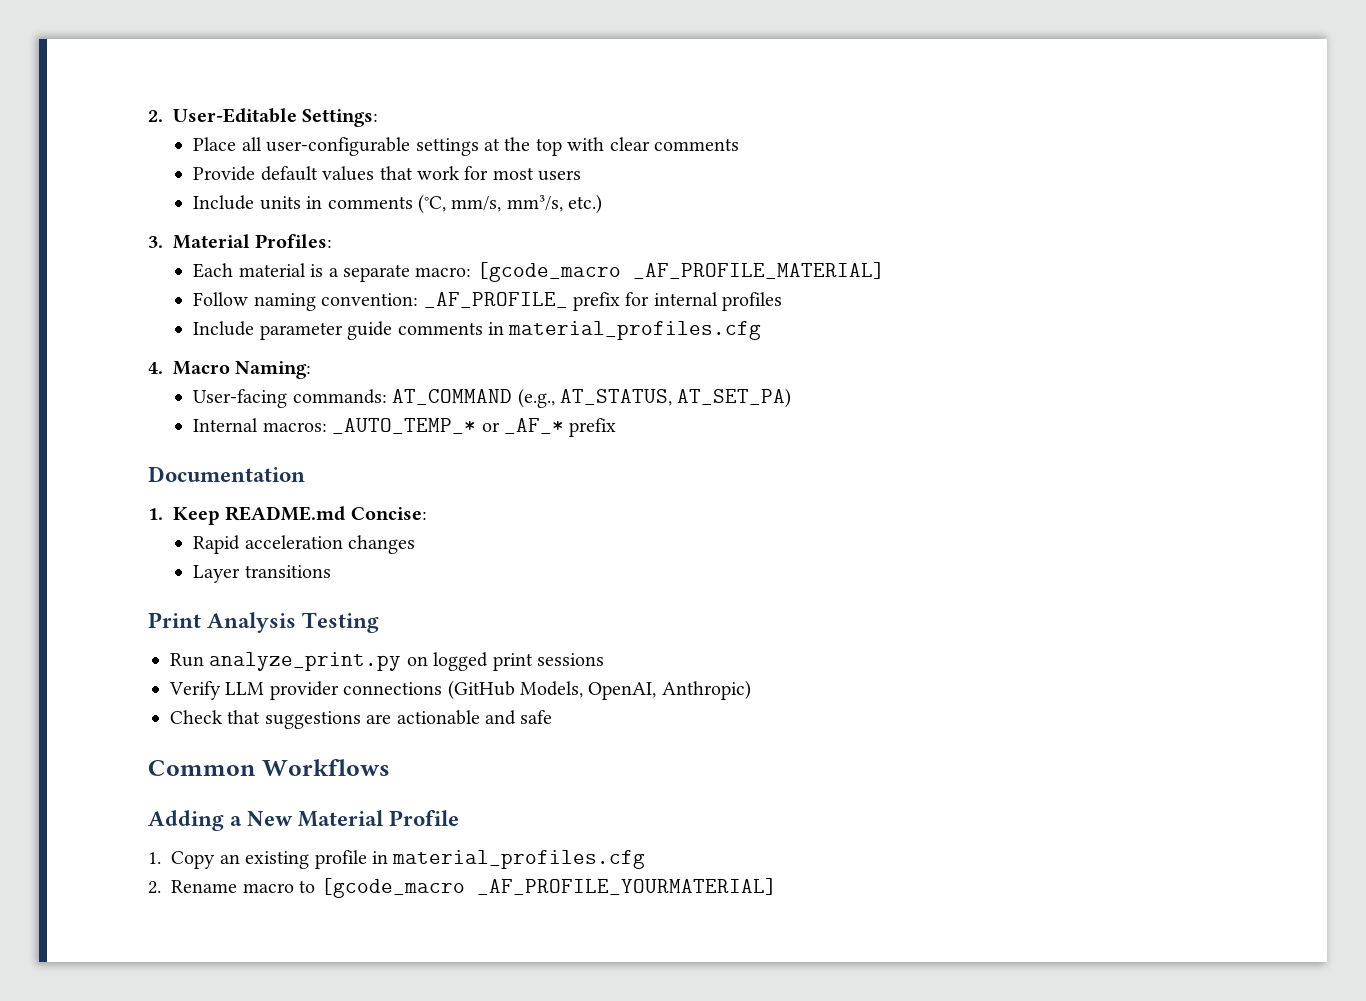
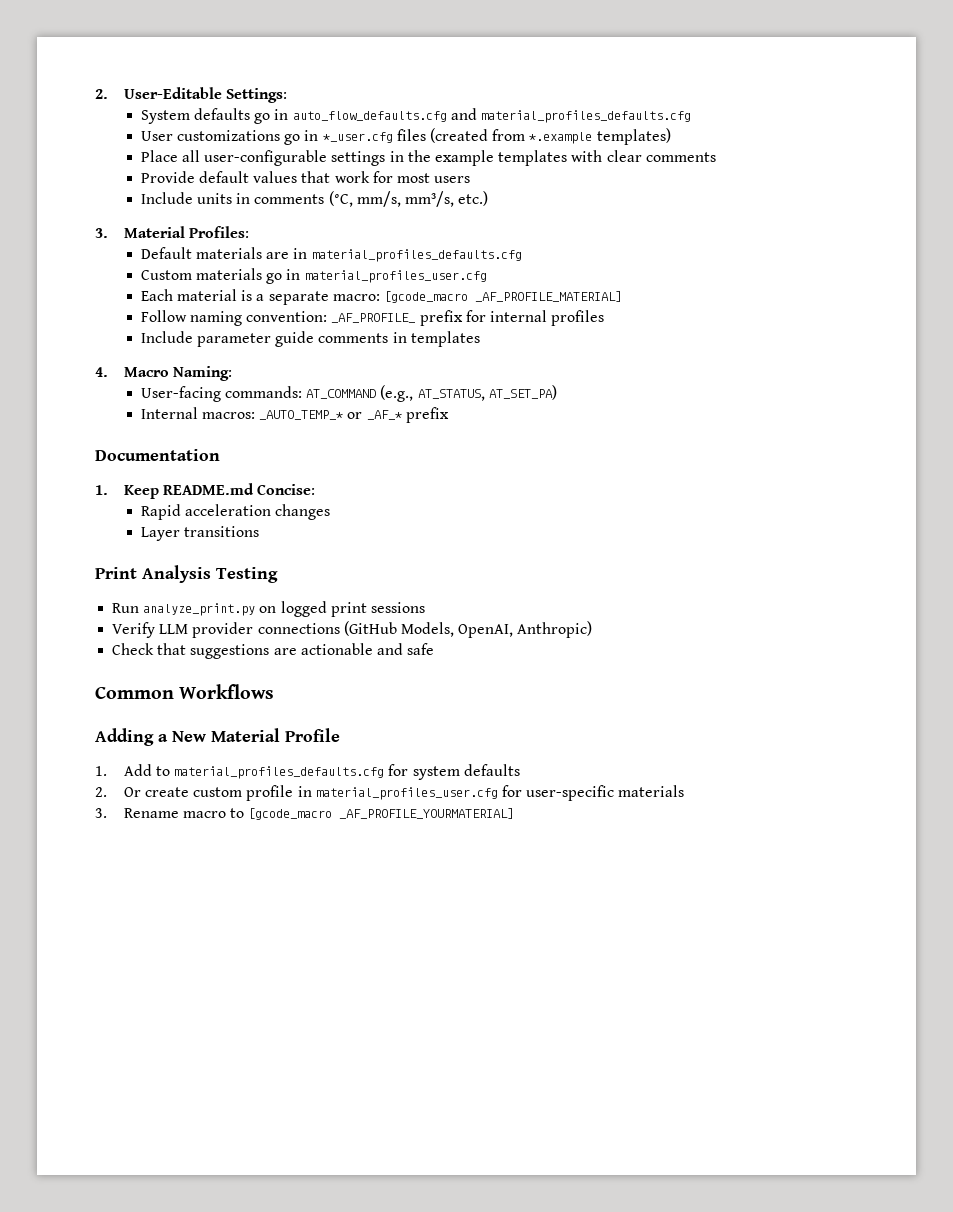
(379, 118) none -> [140,108,691,124] [140,128,671,145] // System defaults go in auto_flow_defaults.cfg and material_profiles_defaults.cfg // User customizations go in *_user.cfg files (created from *.example templates)
[484,137,562,156] at the top -> [389,150,568,166] in the example templates
(333, 241) none -> [140,247,522,262] [140,268,487,284] // Default materials are in material_profiles_defaults.cfg // Custom materials go in material_profiles_user.cfg
[508,321,762,340] material_profiles.cfg -> [410,331,480,347] templates
[171,850,646,869] [148,881,161,894] Copy an existing profile in material_profiles.cfg // 2. -> [123,764,520,780] [95,785,685,801] [95,808,107,818] Add to material_profiles_defaults.cfg for system defaults // 2. Or create custom profile in material_profiles_user.cfg for user-specific materials // 3.

